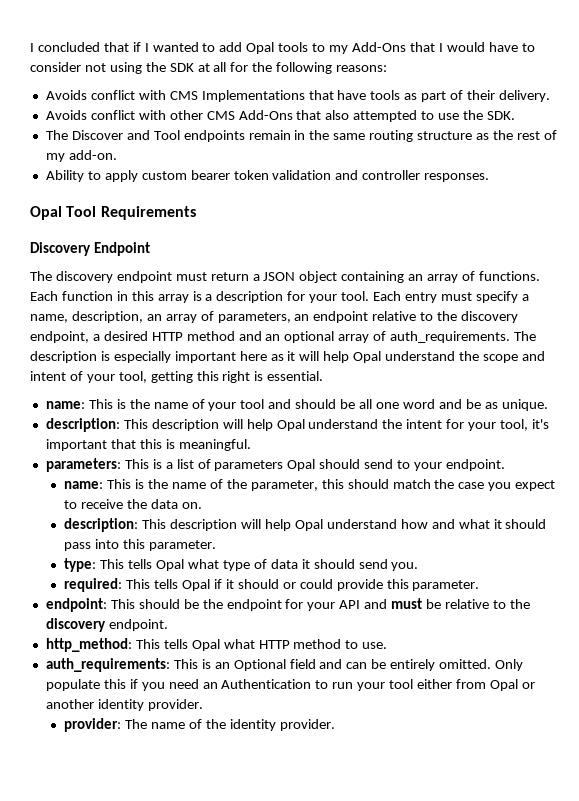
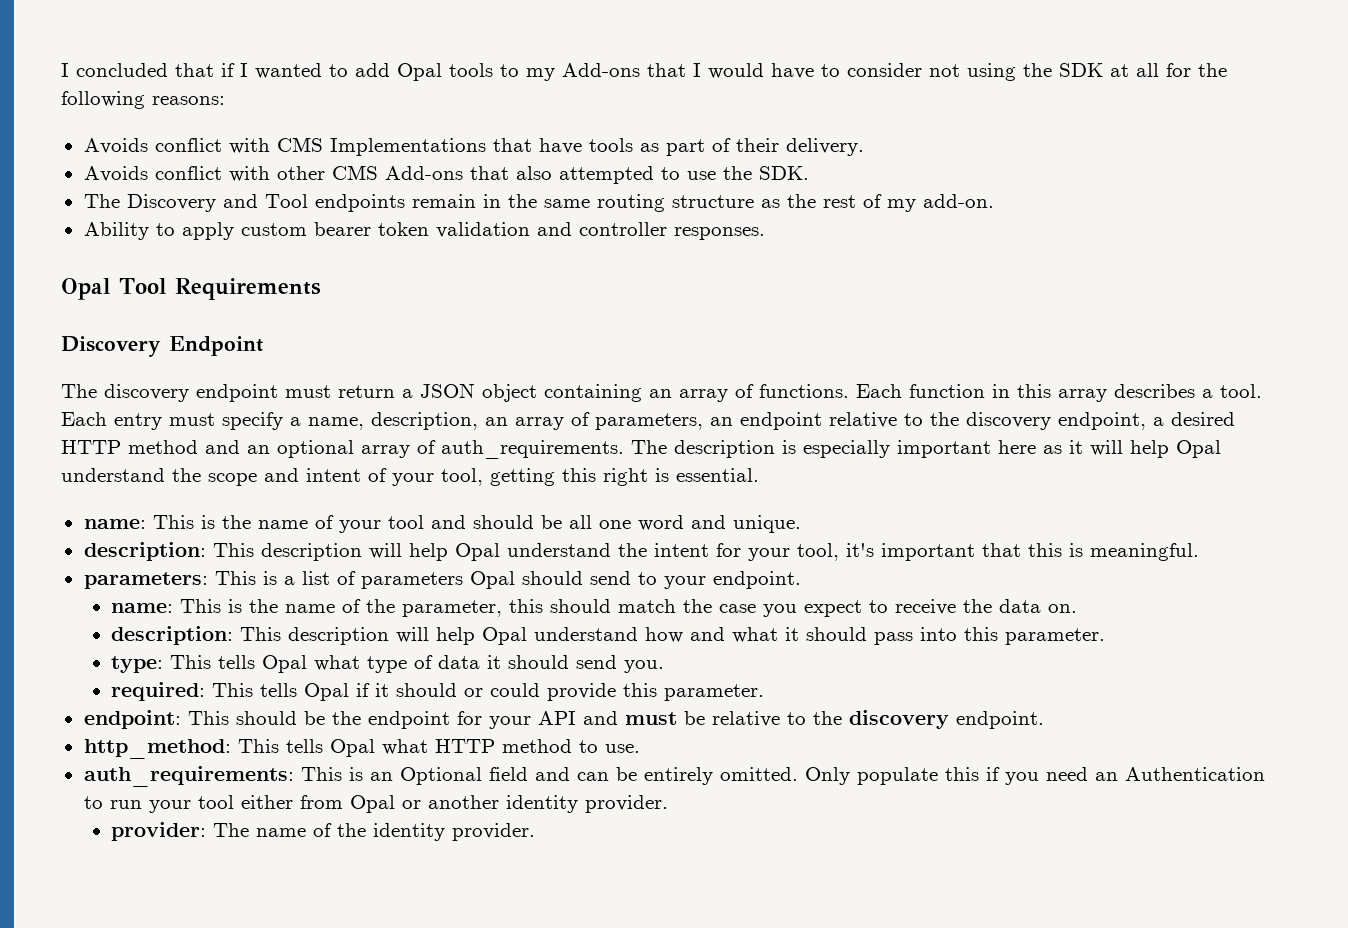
[351,42,406,52] Add-Ons -> [562,63,640,77] Add-ons
[238,110,293,120] Add-Ons -> [384,166,463,180] Add-ons
[71,130,123,140] Discover -> [126,194,216,212] Discovery
[192,291,338,303] is a description for your -> [1114,384,1213,398] describes a
[465,399,498,409] be as -> (726, 522) none

